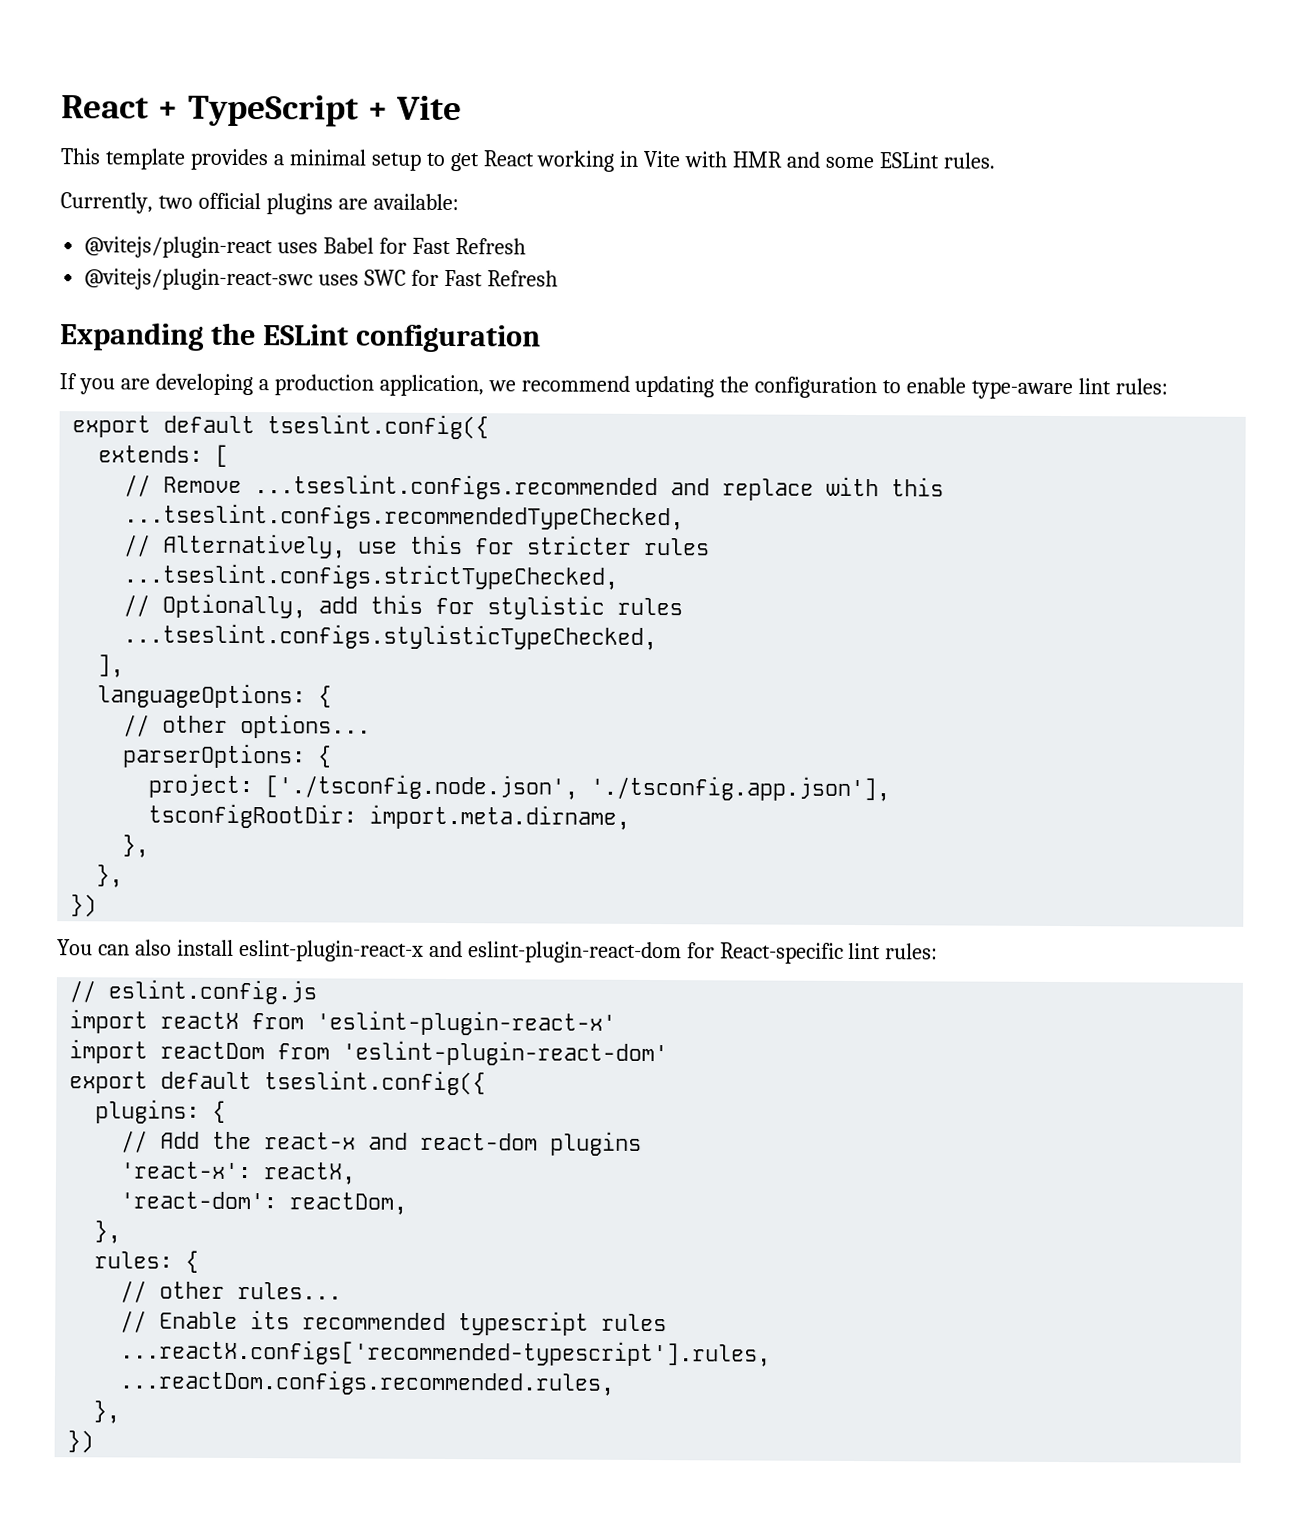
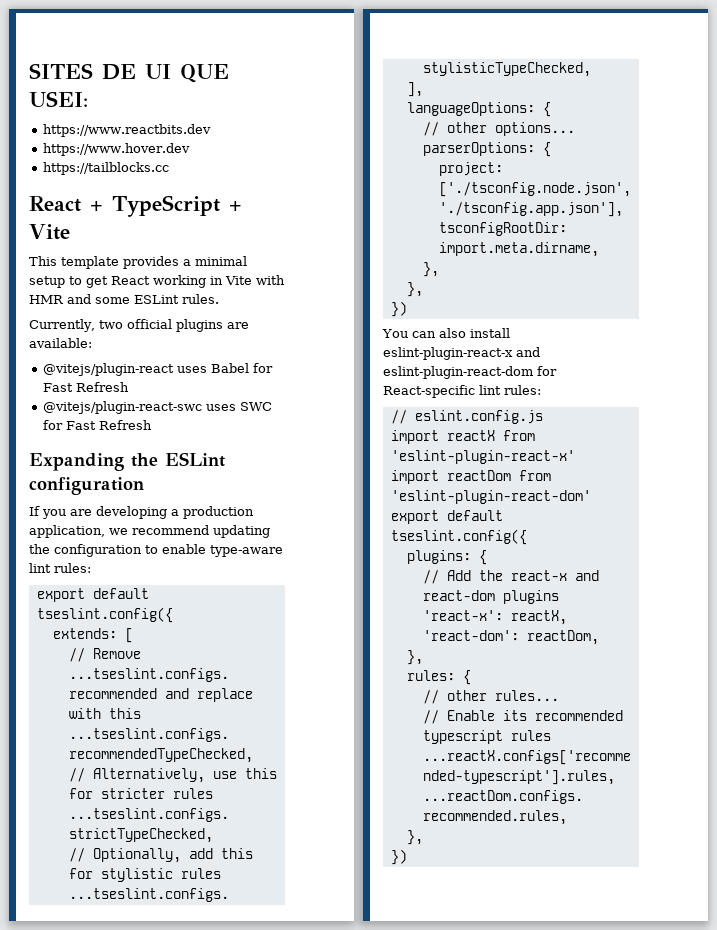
(61, 107) none -> [29,63,229,83] [29,91,88,107] [43,124,212,137] [43,143,191,156] [43,162,170,175] SITES DE UI QUE USEI: // https://www.reactbits.dev // https://www.hover.dev // https://tailblocks.cc //

